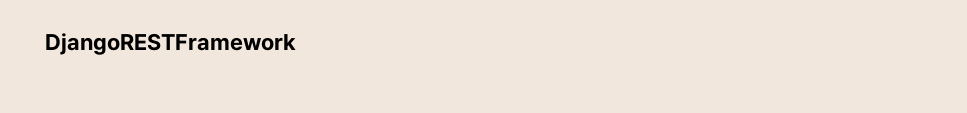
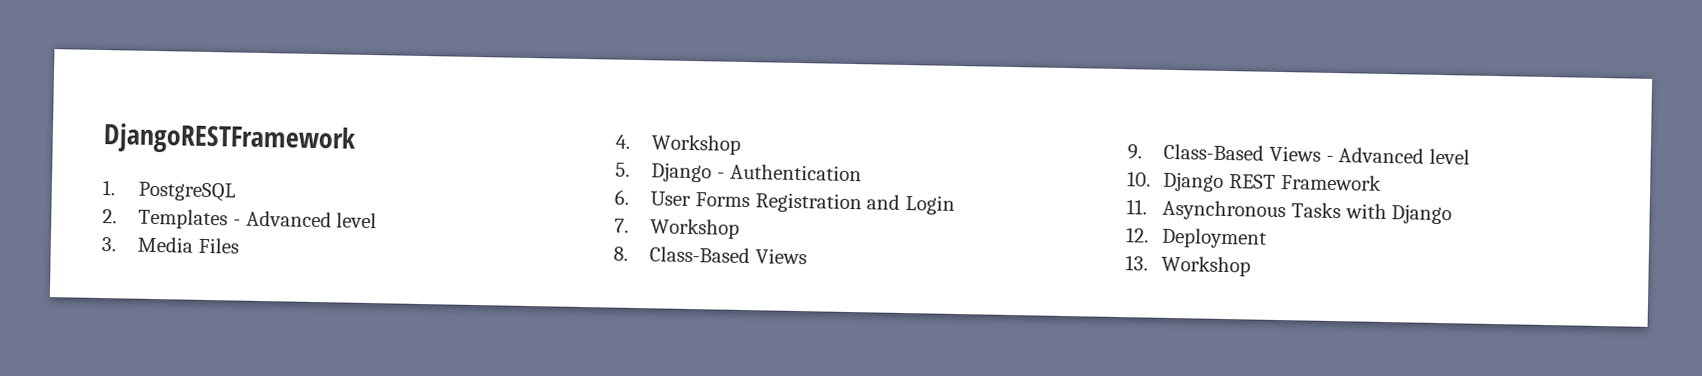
(296, 44) none -> [102,180,237,202] [102,208,378,230] [101,236,239,254] [615,134,742,155] [615,162,862,183] [614,189,955,215] [614,218,741,239] [613,246,807,265] [1127,143,1470,165] [1127,171,1382,192] [1126,199,1453,225] [1126,227,1268,249] [1125,255,1252,277] // 1. PostgreSQL // 2. Templates - Advanced level // 3. Media Files // 4. Workshop // 5. Django - Authentication // 6. User Forms Registration and Login // 7. Workshop // 8. Class-Based Views // 9. Class-Based Views - Advanced level // 10. Django REST Framework // 11. Asynchronous Tasks with Django // 12. Deployment // 13. Workshop

